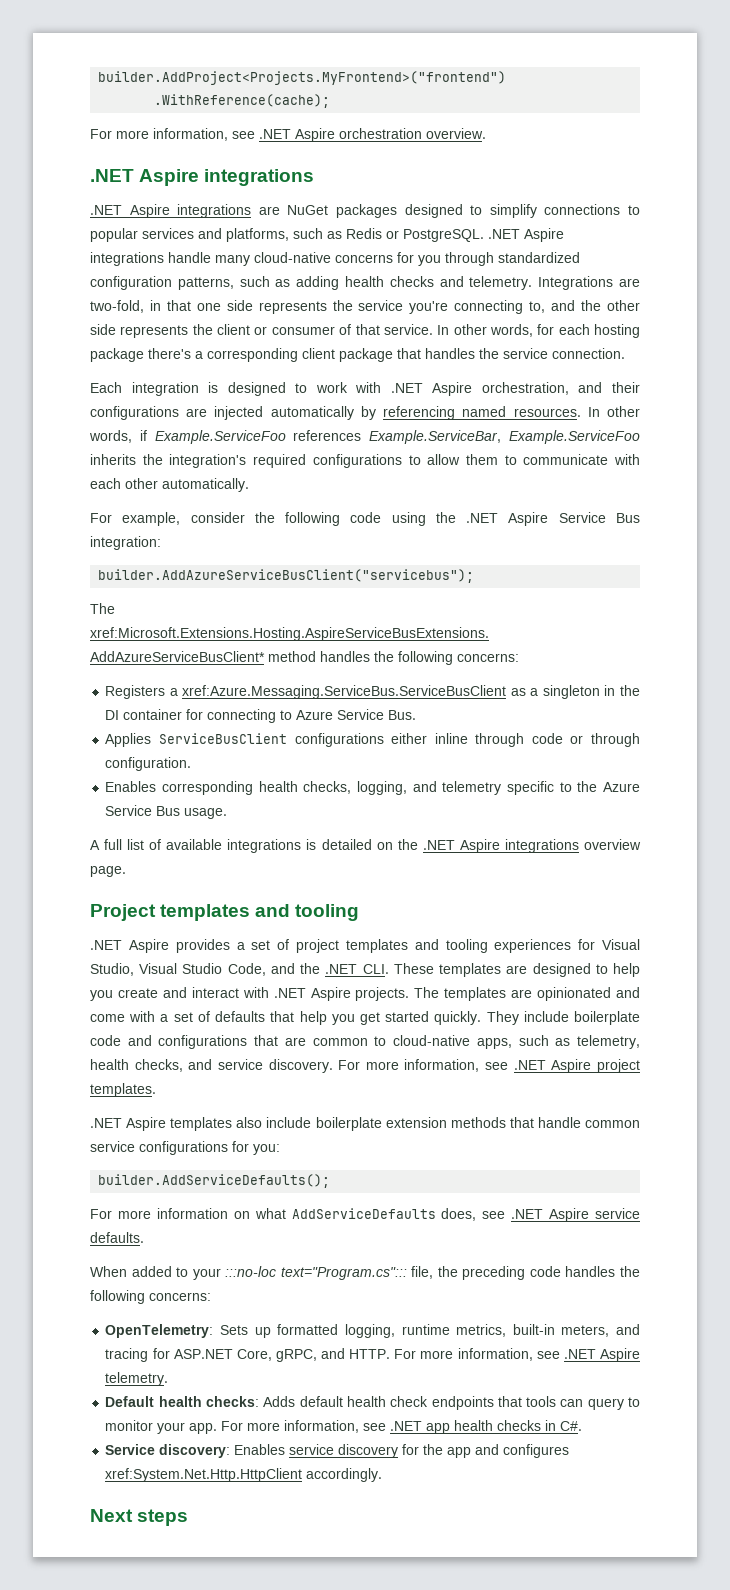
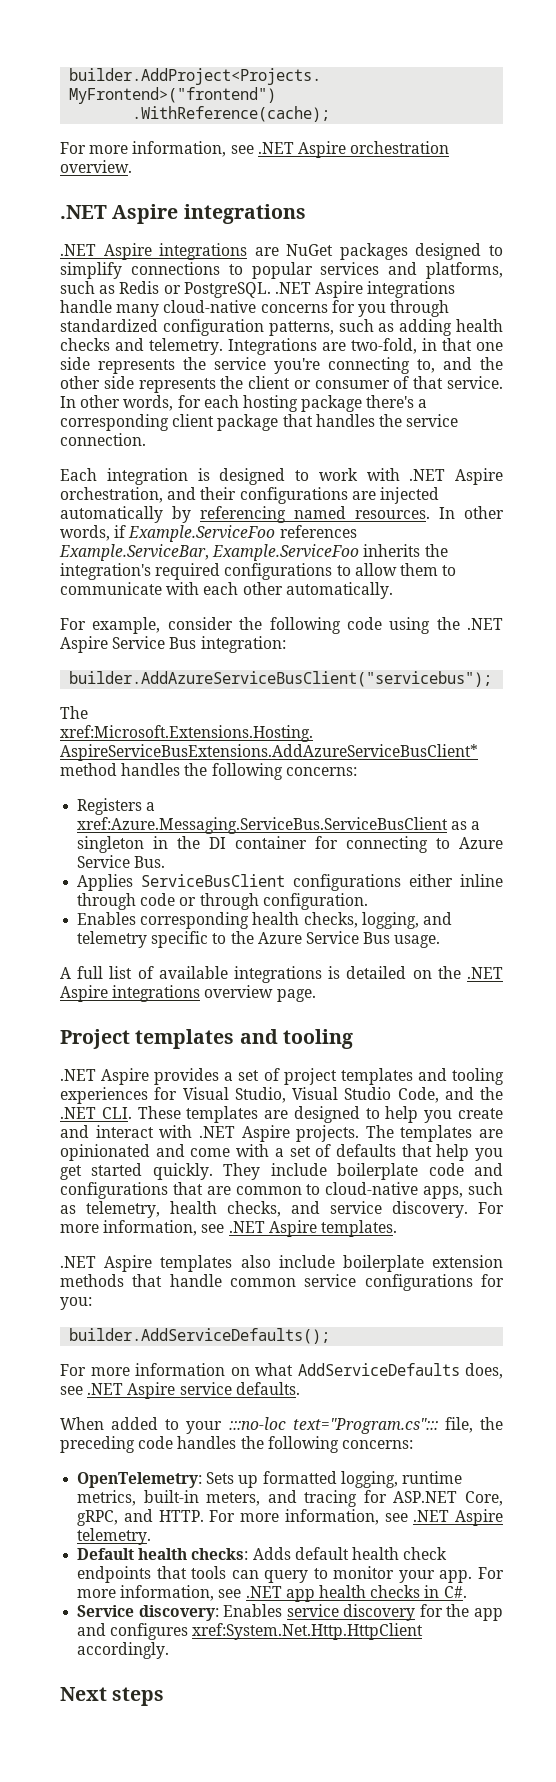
[597,1059,640,1073] project -> (317, 1228) none

